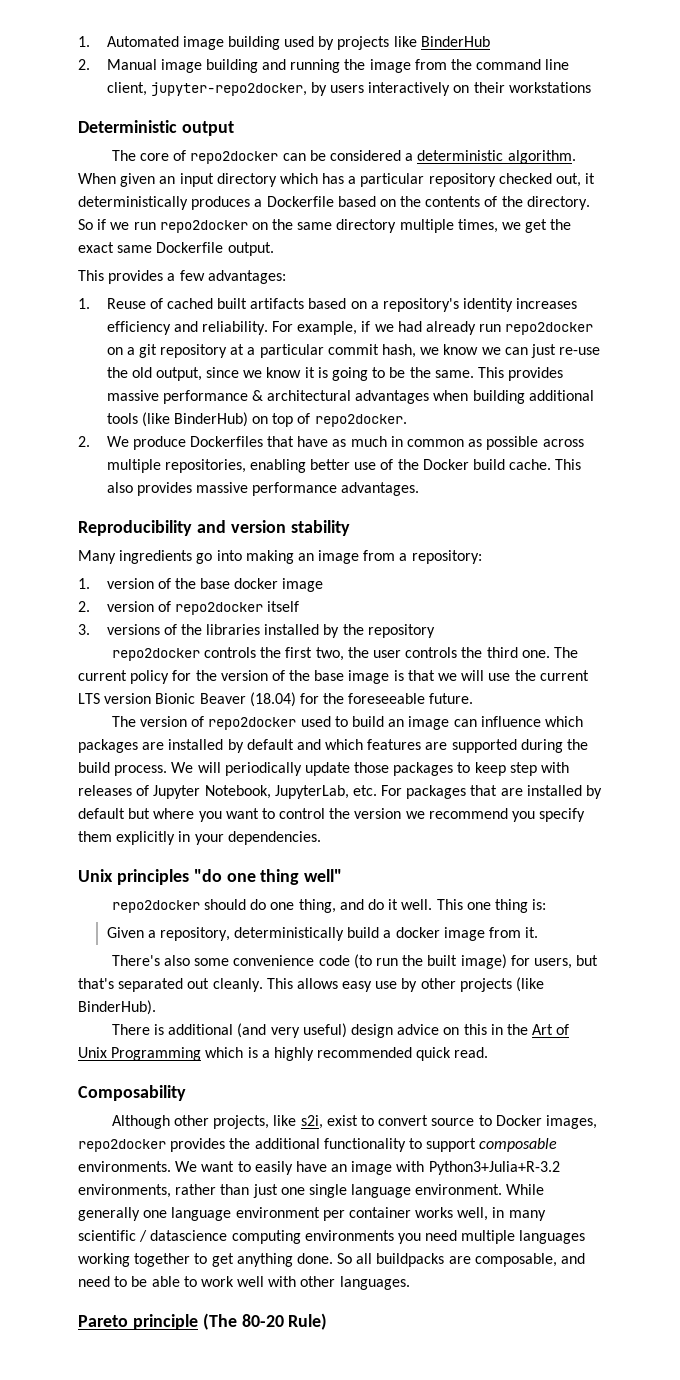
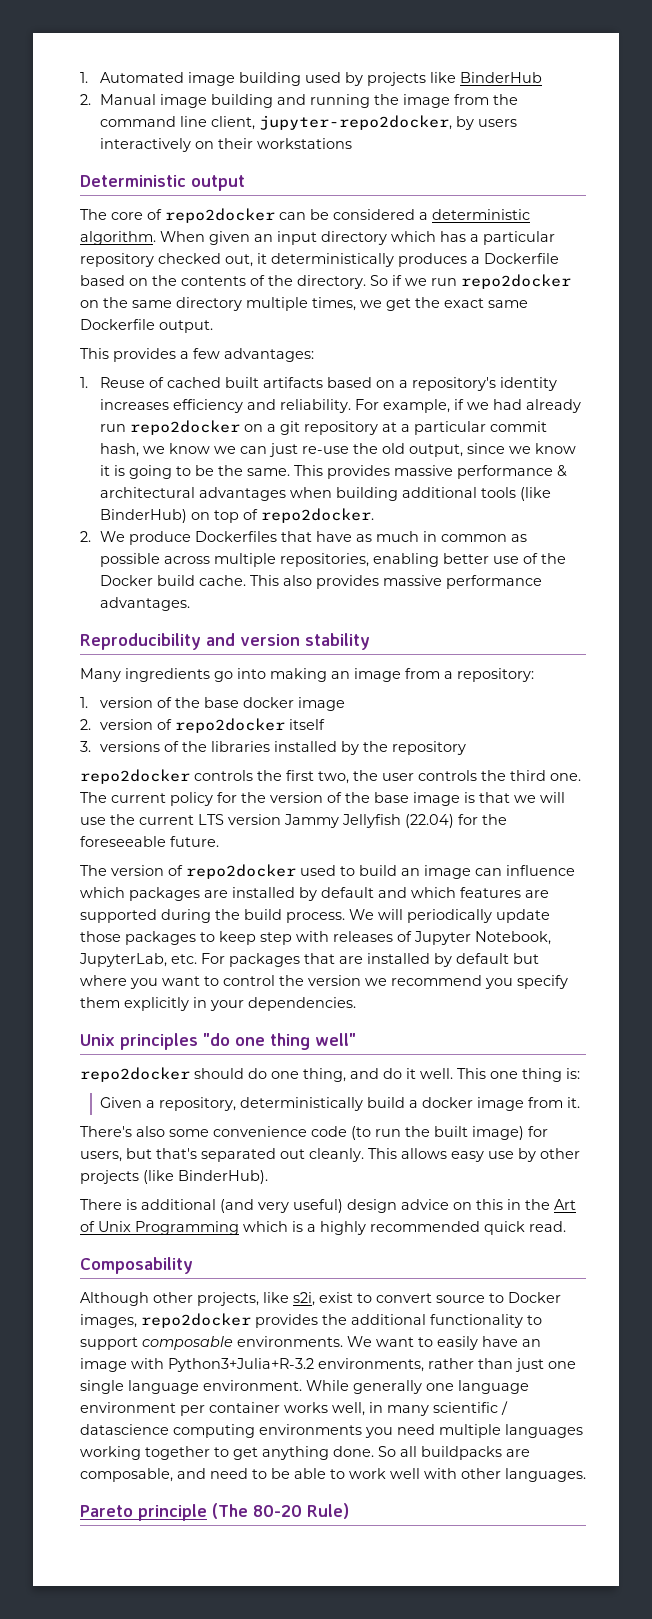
[155,692,296,707] Bionic Beaver (18.04) -> [284,814,454,828] Jammy Jellyfish (22.04)

